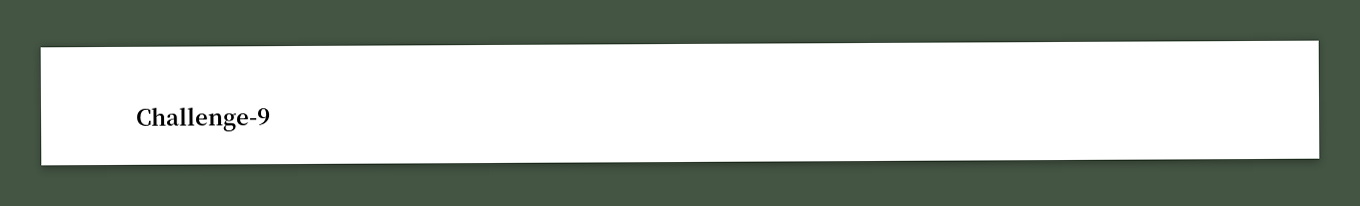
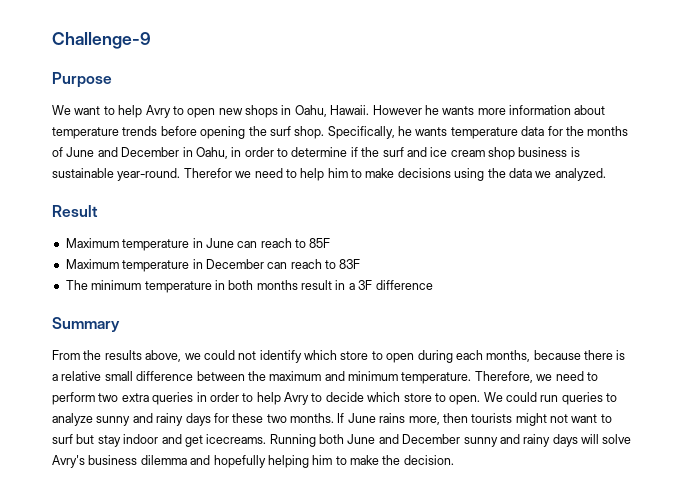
(271, 119) none -> [52,72,112,88] [52,105,606,118] [52,126,629,139] [52,147,580,160] [52,168,606,181] [52,205,98,217] [65,238,331,251] [65,259,361,272] [65,280,433,293] [52,317,120,332] [52,350,626,363] [52,371,598,384] [52,392,618,405] [52,413,612,426] [52,434,632,447] [52,455,454,468] // Purpose // We want to help Avry to open new shops in Oahu, Hawaii. However he wants more information about temperature trends before opening the surf shop. Specifically, he wants temperature data for the months of June and December in Oahu, in order to determine if the surf and ice cream shop business is sustainable year-round. Therefor we need to help him to make decisions using the data we analyzed. // Result // Maximum temperature in June can reach to 85F // Maximum temperature in December can reach to 83F // The minimum temperature in both months result in a 3F difference // Summary // From the results above, we could not identify which store to open during each months, because there is a relative small difference between the maximum and minimum temperature. Therefore, we need to perform two extra queries in order to help Avry to decide which store to open. We could run queries to analyze sunny and rainy days for these two months. If June rains more, then tourists might not want to surf but stay indoor and get icecreams. Running both June and December sunny and rainy days will solve Avry's business dilemma and hopefully helping him to make the decision.

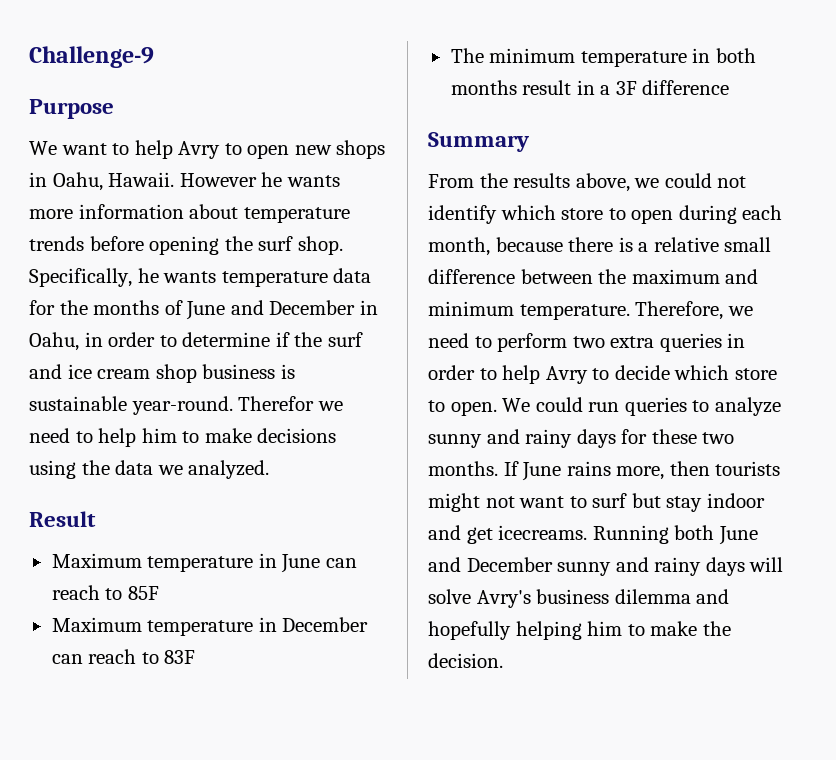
[486,350,531,362] months, -> [428,237,490,256] month,

